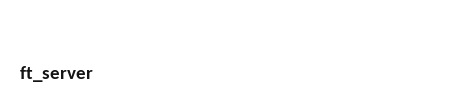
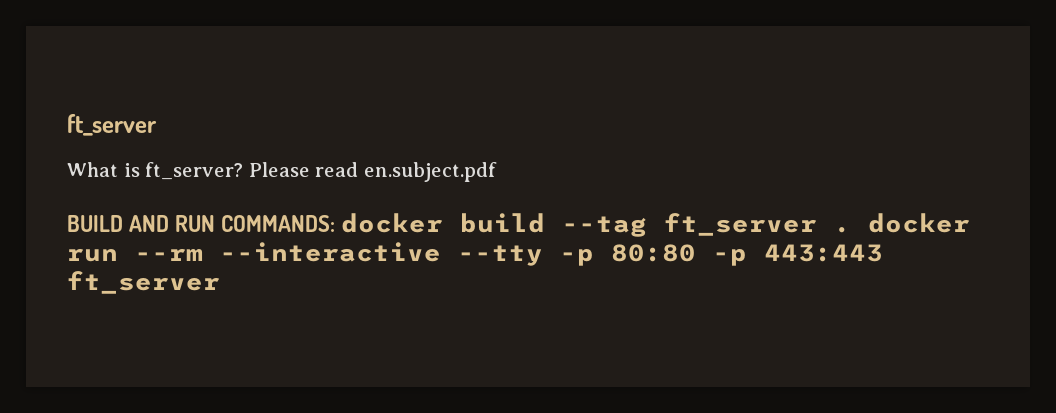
[20,66,93,82] ft_server -> [67,114,157,136] [67,162,497,182] [67,213,971,237] [67,242,883,266] [67,271,220,294] ft_server // What is ft_server? Please read en.subject.pdf // BUILD AND RUN COMMANDS: docker build --tag ft_server . docker run --rm --interactive --tty -p 80:80 -p 443:443 ft_server

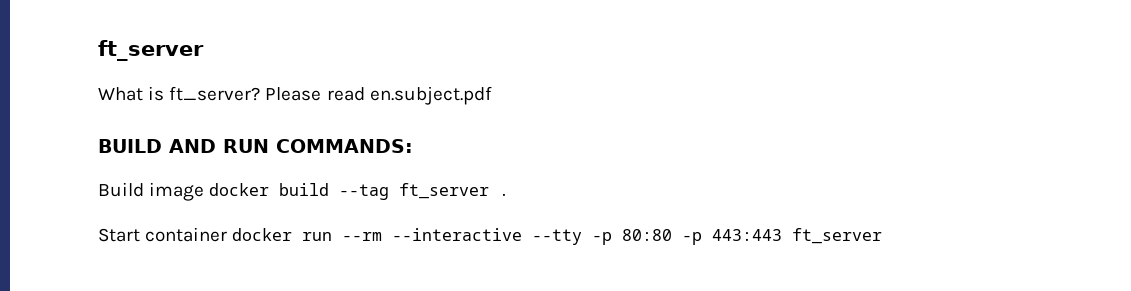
(336, 223) none -> [98,182,205,201] // Build image
(852, 230) none -> [98,227,228,242] // Start container

